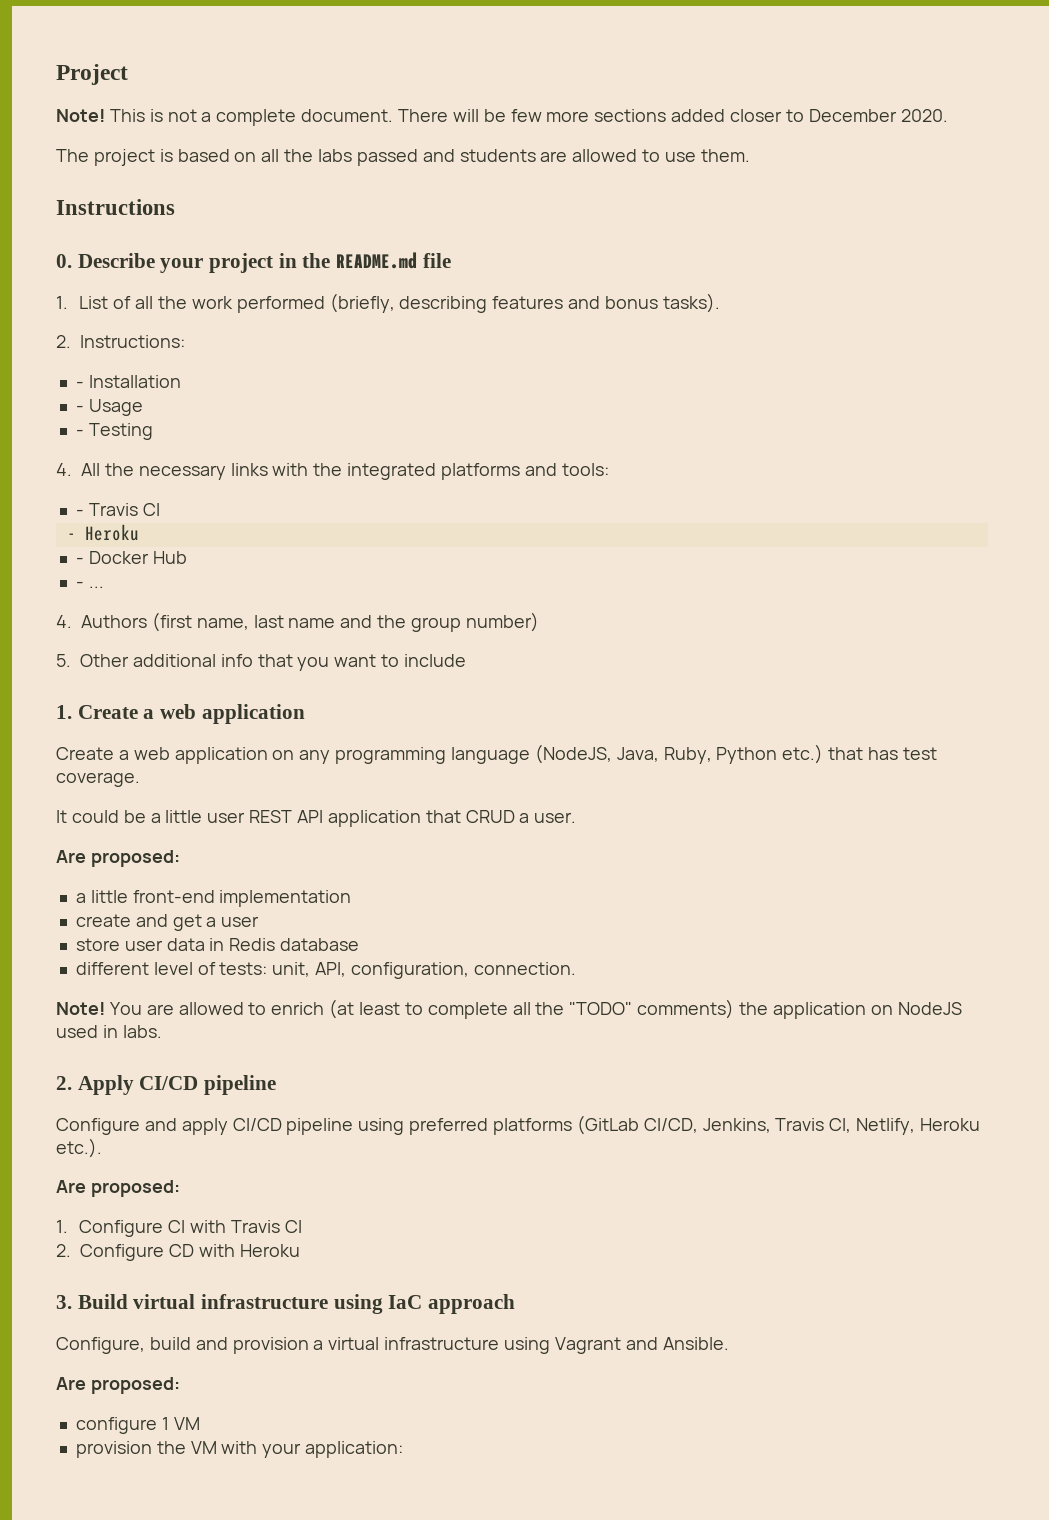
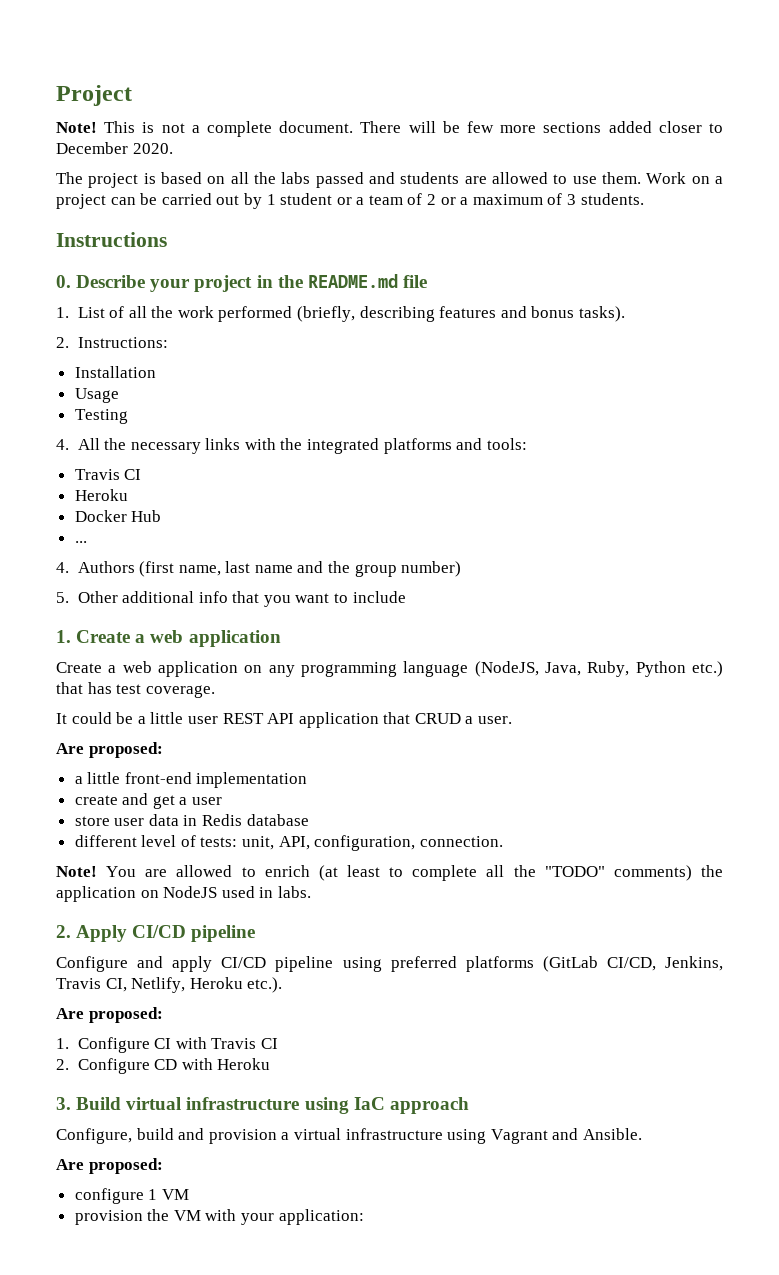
(750, 155) none -> [646,172,724,184] [56,193,644,209] Work on a project can be carried out by 1 student or a team of 2 or a maximum of 3 students.
[75,381,84,388] - -> (168, 342) none
[75,405,84,412] - -> (156, 372) none
[75,429,84,436] - -> (119, 395) none
[75,503,160,516] [66,524,139,541] [75,557,84,564] - Travis CI // - Heroku // - -> [74,469,142,480] [74,489,128,501] Travis CI // Heroku //
[75,581,84,588] - -> (162, 516) none

